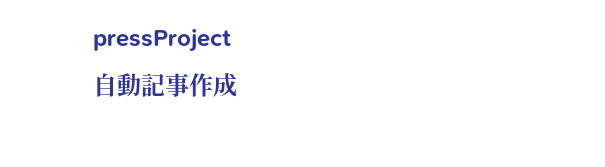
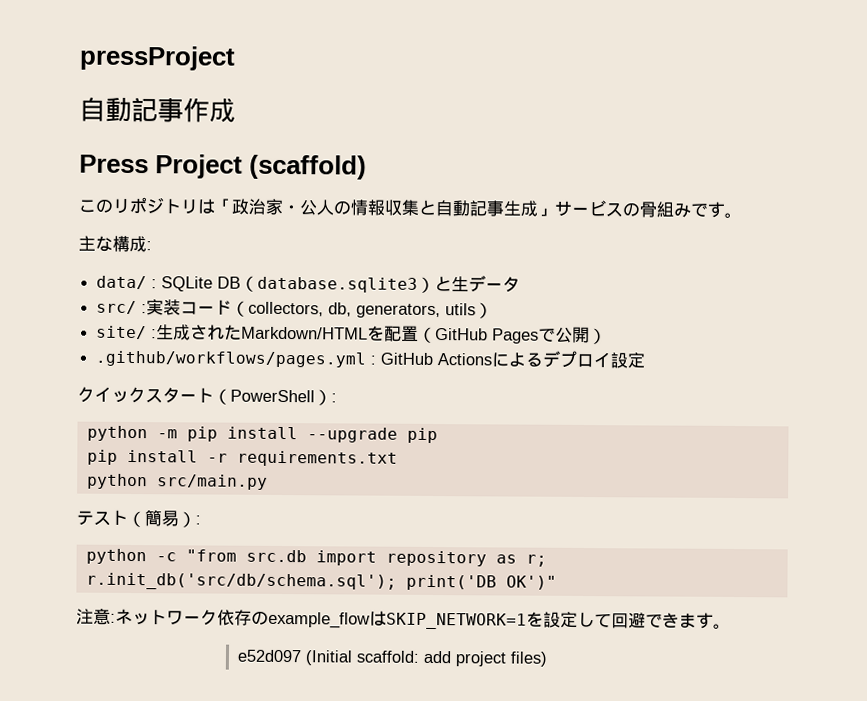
(237, 85) none -> [79,154,368,180] [78,196,742,219] [78,235,152,253] [96,275,521,294] [96,299,494,319] [96,324,608,345] [95,350,646,369] [77,386,337,406] [86,425,438,444] [86,449,398,467] [86,473,268,490] [76,509,201,528] [85,548,547,567] [85,572,557,591] [76,608,731,630] [236,649,548,667] // Press Project (scaffold) // このリポジトリは「政治家・公人の情報収集と自動記事生成」サービスの骨組みです。 // 主な構成: // data/ : SQLite DB（database.sqlite3）と生データ // src/ :実装コード（collectors, db, generators, utils） // site/ :生成されたMarkdown/HTMLを配置（GitHub Pagesで公開） // .github/workflows/pages.yml : GitHub Actionsによるデプロイ設定 // クイックスタート（PowerShell）: // python -m pip install --upgrade pip // pip install -r requirements.txt // python src/main.py // テスト（簡易）: // python -c "from src.db import repository as r; r.init_db('src/db/schema.sql'); print('DB OK')" // 注意:ネットワーク依存のexample_flowはSKIP_NETWORK=1を設定して回避できます。 // e52d097 (Initial scaffold: add project files)

